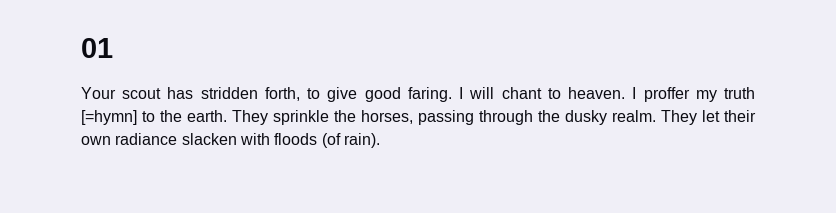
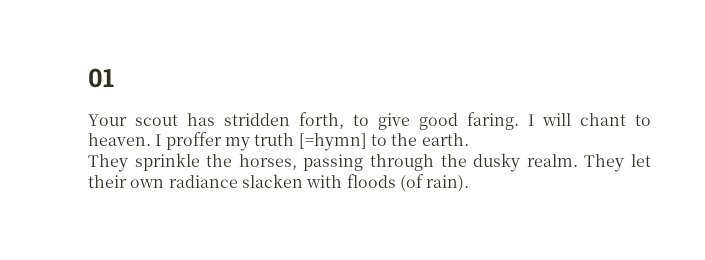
(227, 116) none -> (469, 139) //

